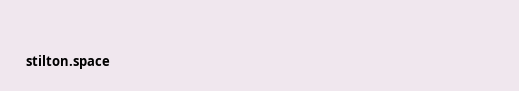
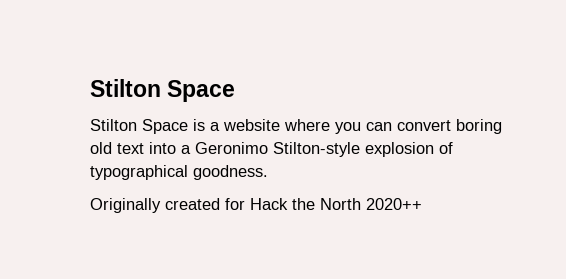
[26,55,110,69] stilton.space -> [90,79,236,102] [90,119,502,134] [90,142,453,157] [90,165,268,180] [90,198,422,213] Stilton Space // Stilton Space is a website where you can convert boring old text into a Geronimo Stilton-style explosion of typographical goodness. // Originally created for Hack the North 2020++

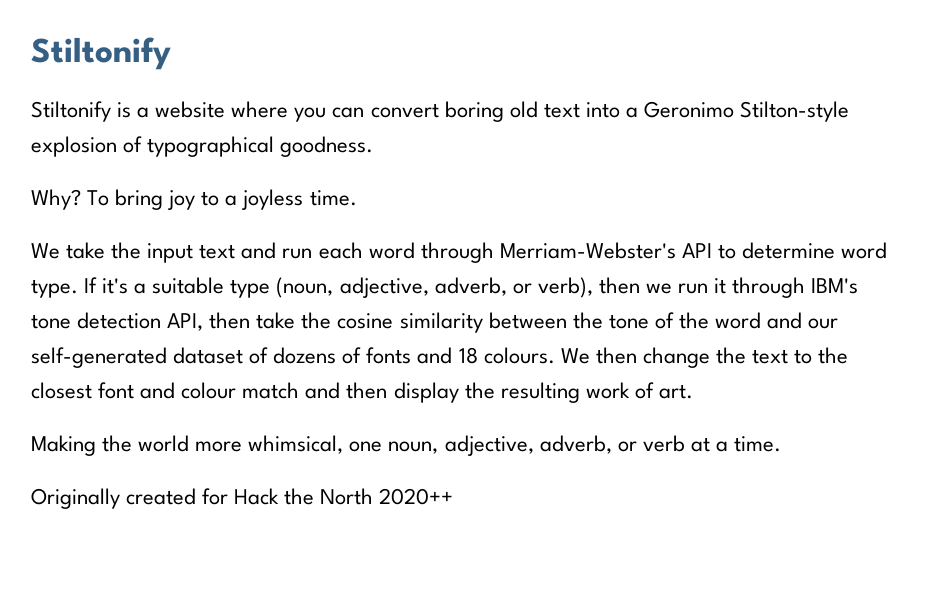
[90,79,236,102] [90,119,188,134] Stilton Space // Stilton Space -> [31,37,171,70] [31,101,111,122] Stiltonify // Stiltonify
(268, 172) none -> [31,189,357,210] [31,242,888,263] [31,277,859,298] [31,312,839,333] [31,347,849,368] [31,382,693,403] [31,435,781,456] // Why? To bring joy to a joyless time. // We take the input text and run each word through Merriam-Webster's API to determine word type. If it's a suitable type (noun, adjective, adverb, or verb), then we run it through IBM's tone detection API, then take the cosine similarity between the tone of the word and our self-generated dataset of dozens of fonts and 18 colours. We then change the text to the closest font and colour match and then display the resulting work of art. // Making the world more whimsical, one noun, adjective, adverb, or verb at a time.

